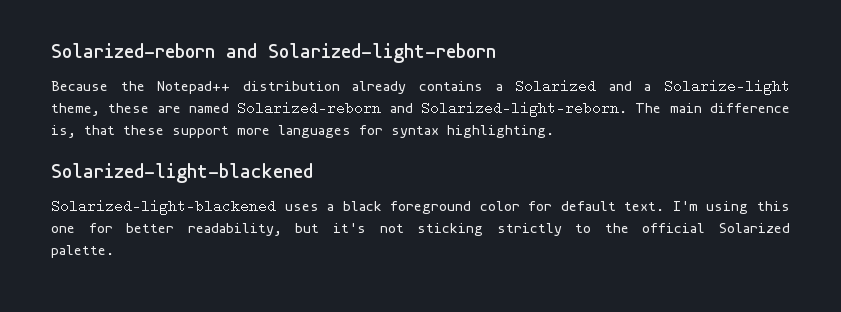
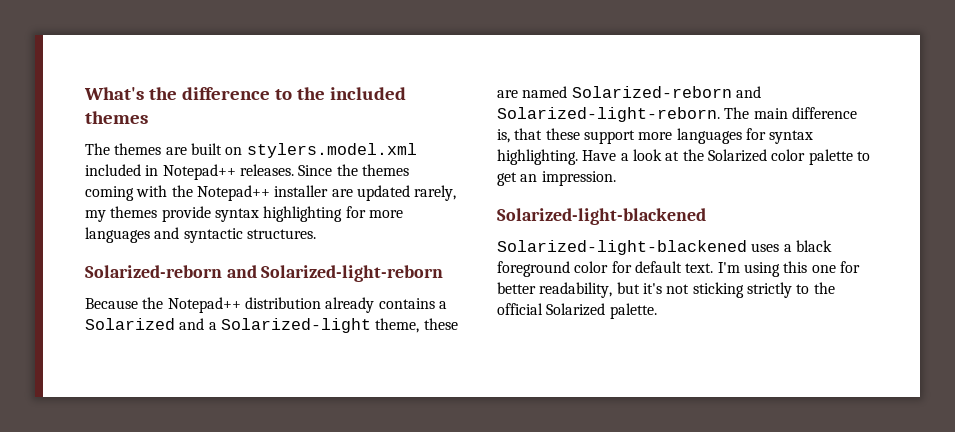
(51, 50) none -> [84,87,406,100] [85,111,148,124] [85,143,417,158] [85,164,409,180] [85,185,457,201] [85,206,403,222] [85,227,316,243] What's the difference to the included themes // The themes are built on stylers.model.xml included in Notepad++ releases. Since the themes coming with the Notepad++ installer are updated rarely, my themes provide syntax highlighting for more languages and syntactic structures. //
[664,79,791,95] Solarize-light -> [220,318,371,333] Solarized-light
(554, 131) none -> [582,149,870,165] [497,171,616,186] Have a look at the Solarized color palette to get an impression.

